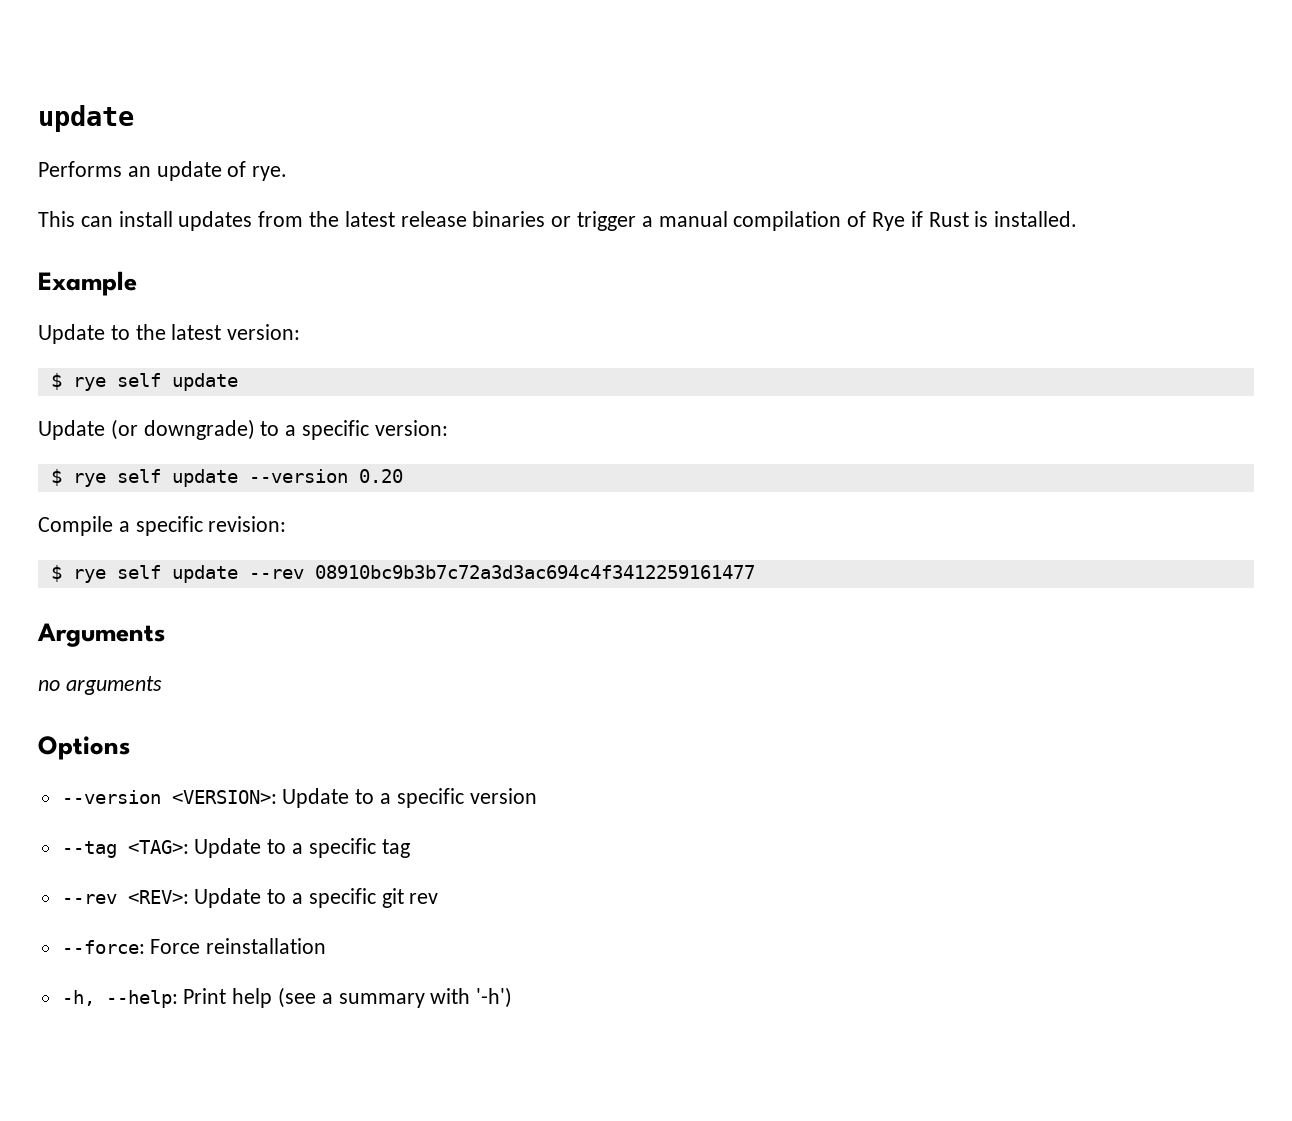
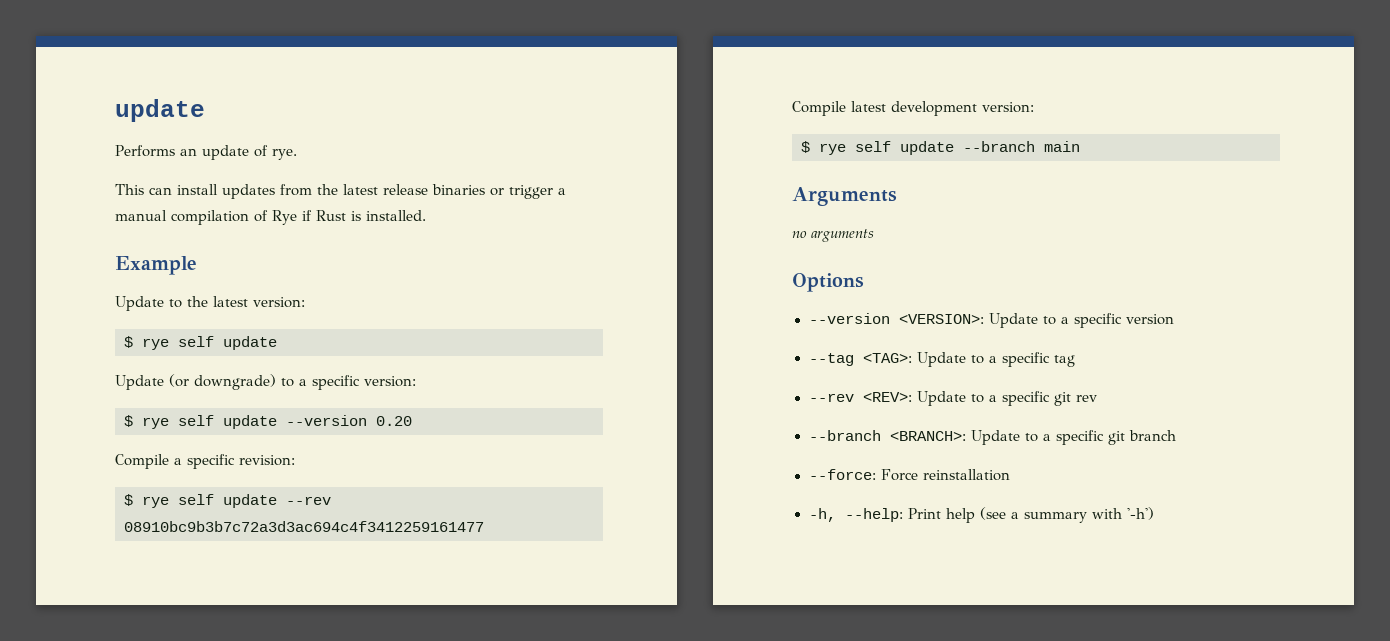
(755, 572) none -> [792,101,1034,116] [801,141,1080,155] // Compile latest development version: // $ rye self update --branch main
(439, 898) none -> [808,430,1176,445] // --branch <BRANCH>: Update to a specific git branch

